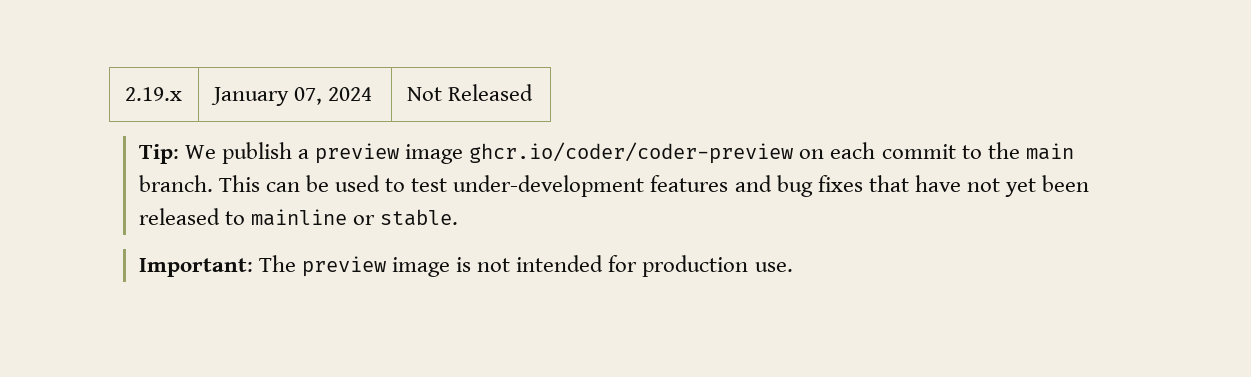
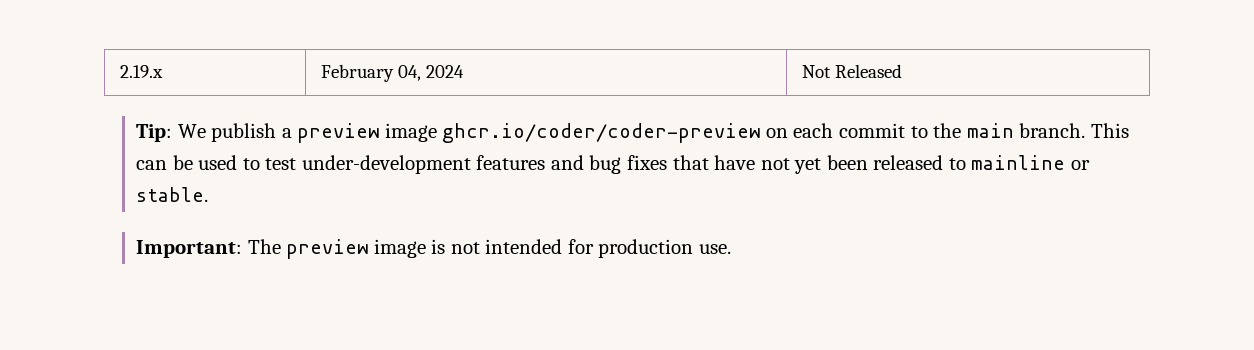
[210,87,322,106] January 07, -> [320,64,421,82] February 04,

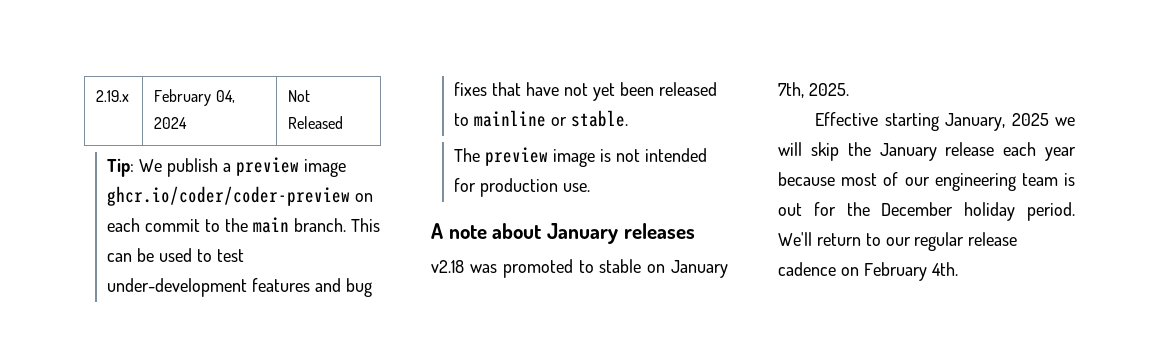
[136,240,243,258] Important: -> (628, 118) none
(732, 249) none -> [431,223,695,244] [431,259,728,278] [778,82,849,98] [815,112,1075,131] [778,142,1076,161] [778,172,1075,191] [778,202,1075,221] [778,232,1018,251] [778,262,958,281] // A note about January releases // v2.18 was promoted to stable on January 7th, 2025. // Effective starting January, 2025 we will skip the January release each year because most of our engineering team is out for the December holiday period. We'll return to our regular release cadence on February 4th.

